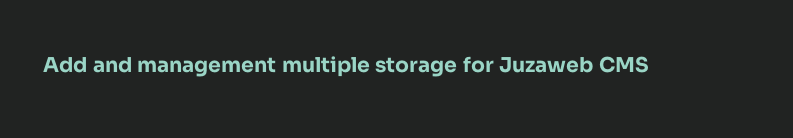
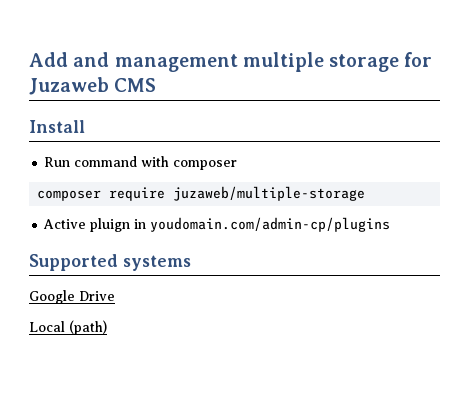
(649, 64) none -> [29,120,85,133] [44,156,238,170] [37,186,366,201] [43,217,391,232] [29,254,191,271] [29,290,115,304] [29,320,107,335] // Install // Run command with composer // composer require juzaweb/multiple-storage // Active pluign in youdomain.com/admin-cp/plugins // Supported systems // Google Drive // Local (path)

